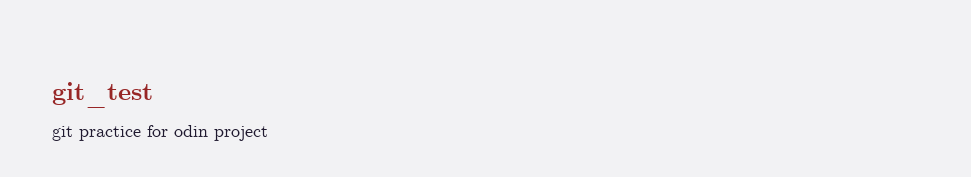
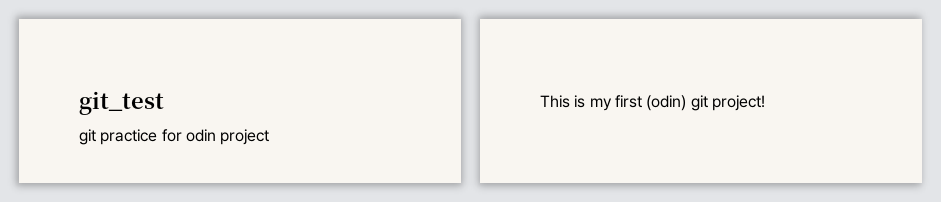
(268, 133) none -> [540,95,765,111] // This is my first (odin) git project!

